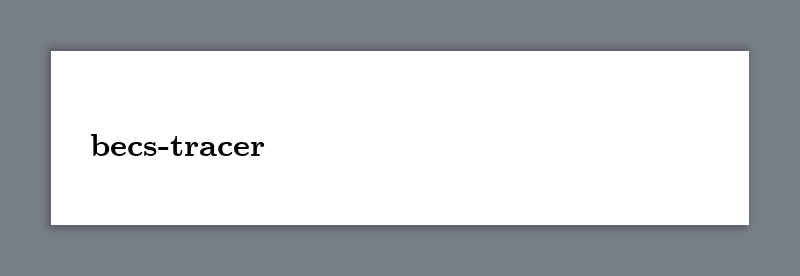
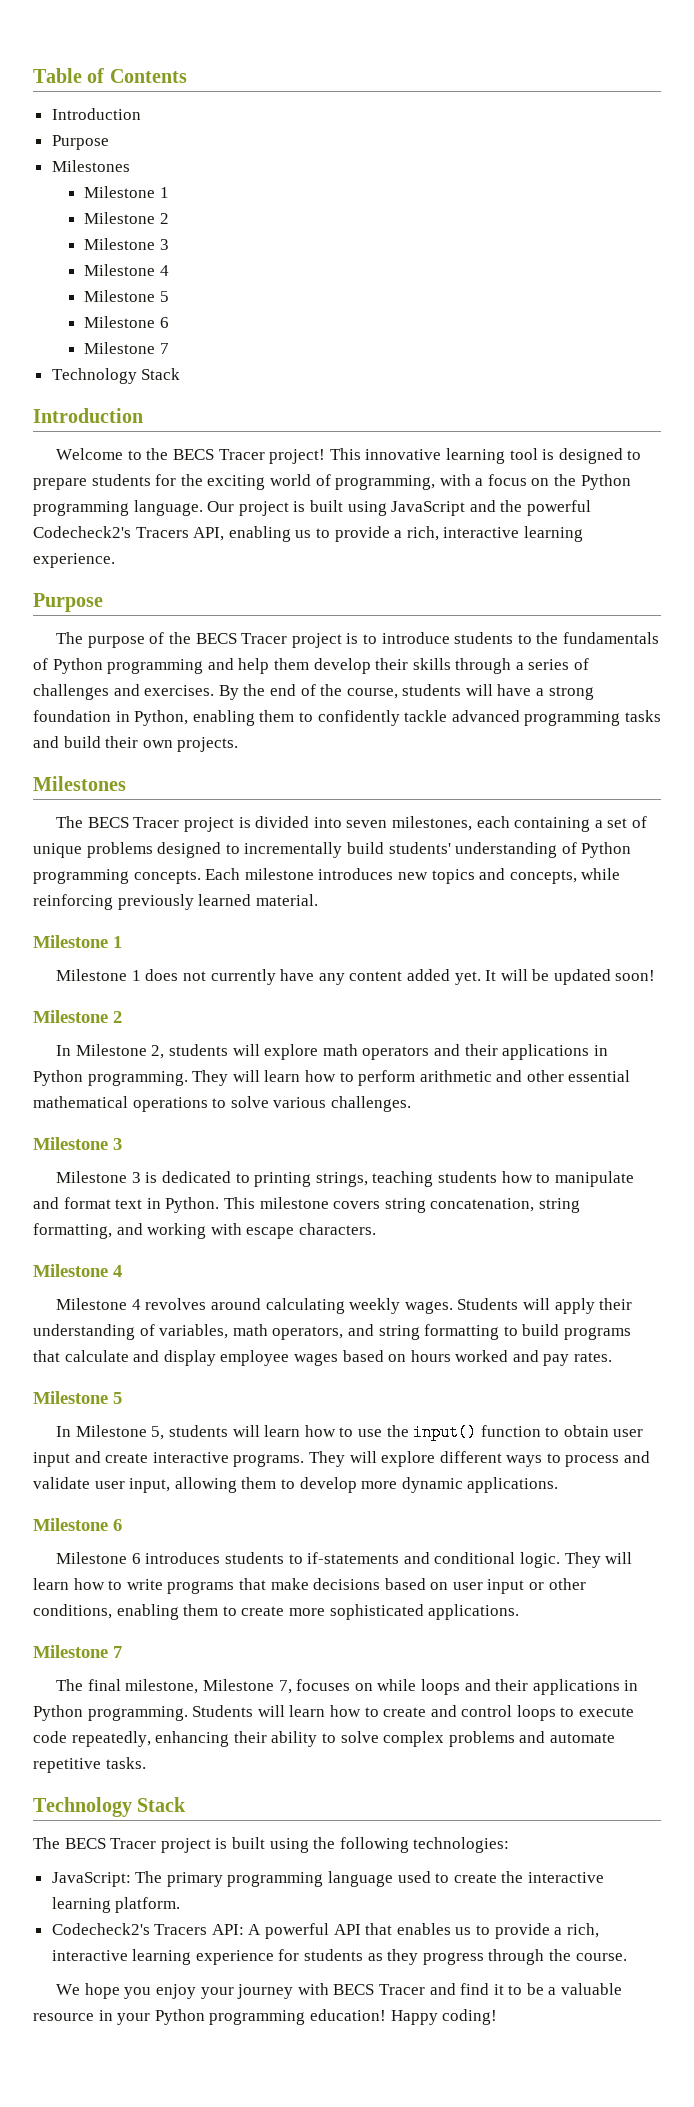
[90,134,265,156] becs-tracer -> [33,68,187,83] [51,108,141,120] [51,135,109,150] [51,160,130,172] [83,186,169,198] [83,212,169,224] [83,238,169,250] [83,264,169,276] [83,290,169,302] [83,316,169,328] [83,342,169,354] [51,368,181,384] [33,408,143,423] [56,448,642,464] [33,474,631,490] [33,500,591,516] [33,526,583,542] [33,553,115,568] [33,593,103,612] [56,632,659,648] [33,658,590,674] [33,684,594,700] [33,710,661,726] [33,736,239,752] [33,776,126,791] [56,816,647,832] [33,842,632,858] [33,868,621,884] [33,894,318,910] [33,935,122,948] [56,969,656,985] [33,1010,122,1023] [56,1044,608,1060] [33,1070,631,1086] [33,1096,411,1112] [33,1137,122,1150] [56,1171,634,1187] [33,1197,580,1213] [33,1223,376,1239] [33,1264,122,1277] [56,1298,633,1314] [33,1324,631,1340] [33,1350,613,1366] [33,1391,122,1404] [56,1424,644,1441] [33,1451,651,1467] [33,1477,559,1493] [33,1518,122,1531] [56,1552,633,1568] [33,1578,586,1594] [33,1604,520,1620] [33,1645,122,1658] [56,1679,639,1695] [33,1705,635,1721] [33,1731,615,1747] [33,1757,146,1773] [33,1797,187,1817] [33,1837,510,1853] [51,1871,605,1887] [51,1897,181,1913] [51,1923,599,1939] [51,1949,627,1965] [56,1983,623,1999] [33,2009,498,2025] Table of Contents // Introduction // Purpose // Milestones // Milestone 1 // Milestone 2 // Milestone 3 // Milestone 4 // Milestone 5 // Milestone 6 // Milestone 7 // Technology Stack // Introduction // Welcome to the BECS Tracer project! This innovative learning tool is designed to prepare students for the exciting world of programming, with a focus on the Python programming language. Our project is built using JavaScript and the powerful Codecheck2's Tracers API, enabling us to provide a rich, interactive learning experience. // Purpose // The purpose of the BECS Tracer project is to introduce students to the fundamentals of Python programming and help them develop their skills through a series of challenges and exercises. By the end of the course, students will have a strong foundation in Python, enabling them to confidently tackle advanced programming tasks and build their own projects. // Milestones // The BECS Tracer project is divided into seven milestones, each containing a set of unique problems designed to incrementally build students' understanding of Python programming concepts. Each milestone introduces new topics and concepts, while reinforcing previously learned material. // Milestone 1 // Milestone 1 does not currently have any content added yet. It will be updated soon! // Milestone 2 // In Milestone 2, students will explore math operators and their applications in Python programming. They will learn how to perform arithmetic and other essential mathematical operations to solve various challenges. // Milestone 3 // Milestone 3 is dedicated to printing strings, teaching students how to manipulate and format text in Python. This milestone covers string concatenation, string formatting, and working with escape characters. // Milestone 4 // Milestone 4 revolves around calculating weekly wages. Students will apply their understanding of variables, math operators, and string formatting to build programs that calculate and display employee wages based on hours worked and pay rates. // Milestone 5 // In Milestone 5, students will learn how to use the input() function to obtain user input and create interactive programs. They will explore different ways to process and validate user input, allowing them to develop more dynamic applications. // Milestone 6 // Milestone 6 introduces students to if-statements and conditional logic. They will learn how to write programs that make decisions based on user input or other conditions, enabling them to create more sophisticated applications. // Milestone 7 // The final milestone, Milestone 7, focuses on while loops and their applications in Python programming. Students will learn how to create and control loops to execute code repeatedly, enhancing their ability to solve complex problems and automate repetitive tasks. // Technology Stack // The BECS Tracer project is built using the following technologies: // JavaScript: The primary programming language used to create the interactive learning platform. // Codecheck2's Tracers API: A powerful API that enables us to provide a rich, interactive learning experience for students as they progress through the course. // We hope you enjoy your journey with BECS Tracer and find it to be a valuable resource in your Python programming education! Happy coding!

